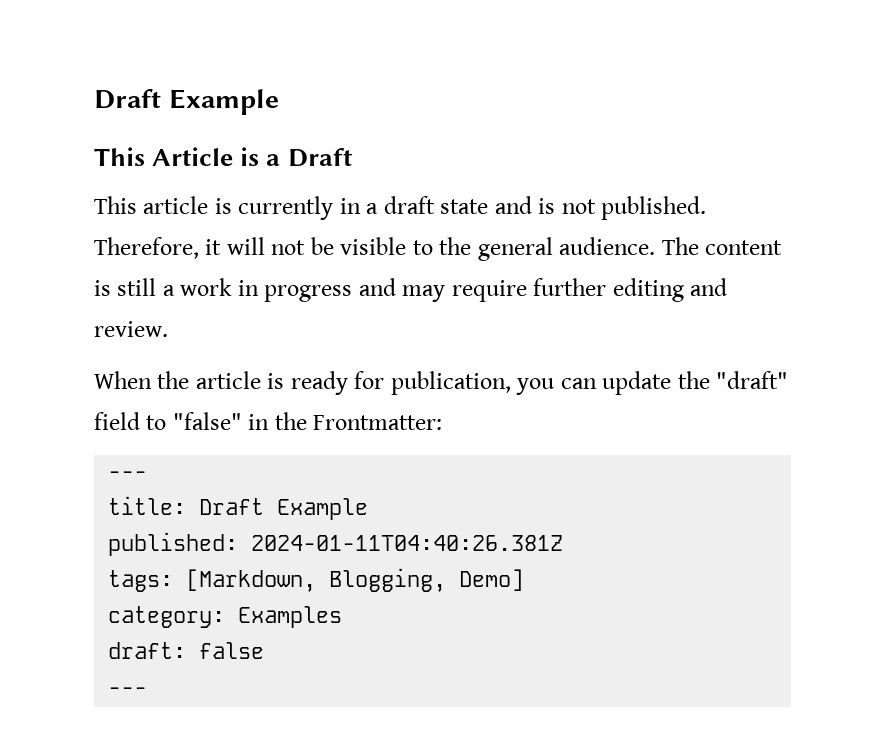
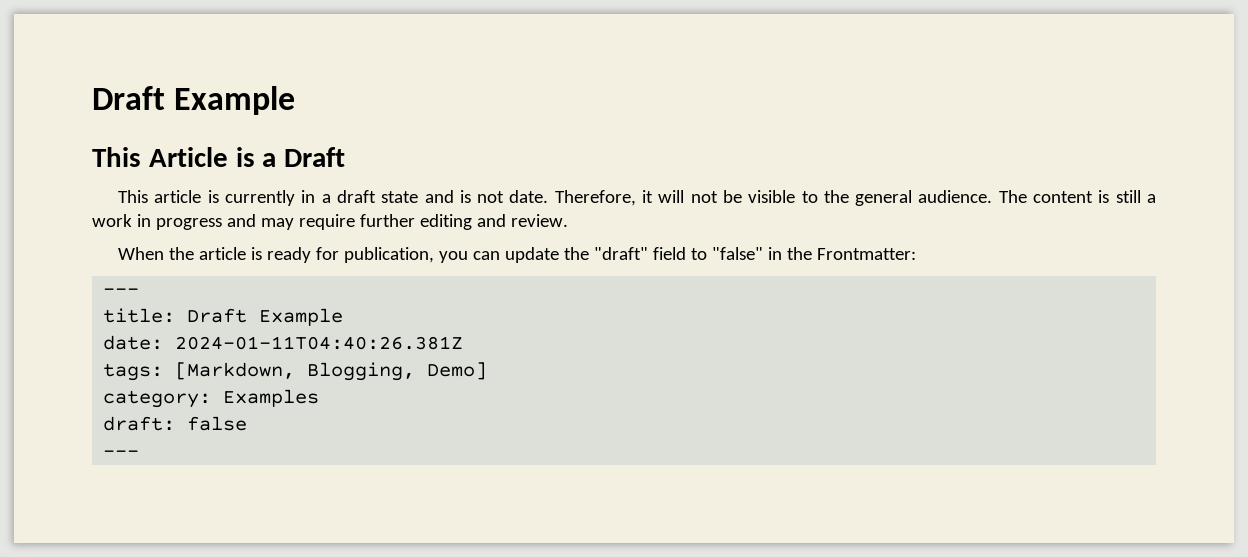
[601,196,707,220] published. -> [509,190,549,203] date.
[108,532,239,556] published: -> [103,335,164,350] date:

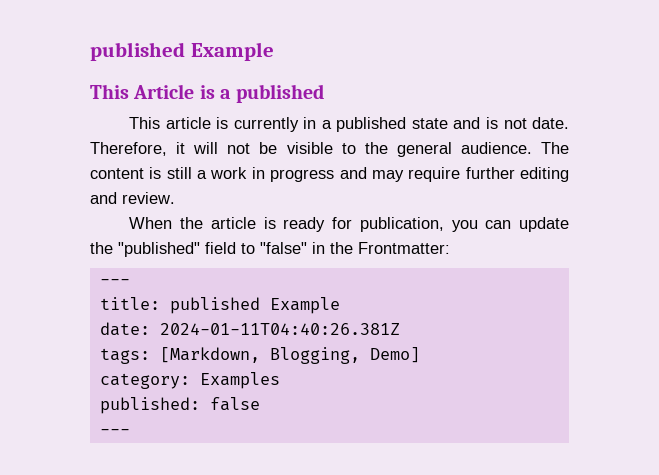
[92,86,165,110] Draft -> [90,42,185,61] published
[284,147,346,167] Draft -> [236,84,325,103] published
[336,190,376,203] draft -> [336,117,407,132] published
[594,247,649,260] "draft" -> [118,242,200,257] "published"
[187,308,248,323] Draft -> [169,297,260,314] published
[103,416,176,431] draft: -> [99,397,200,414] published:

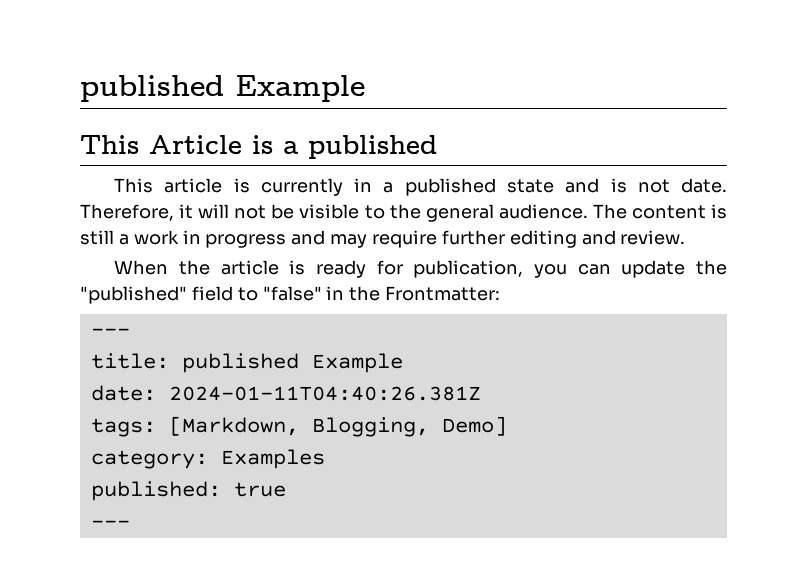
[209,397,260,411] false -> [233,482,286,497] true

